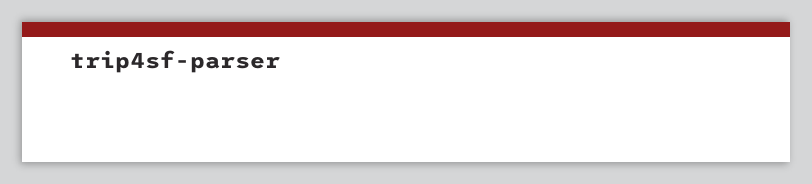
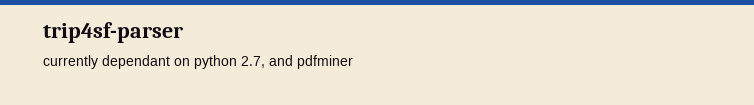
(280, 61) none -> [43,55,353,69] // currently dependant on python 2.7, and pdfminer

